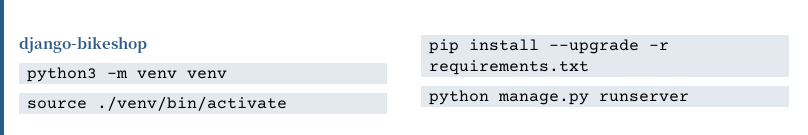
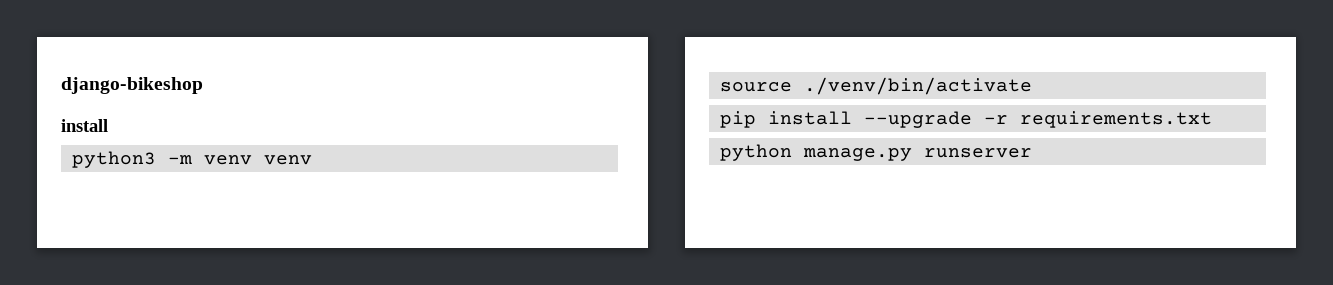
(147, 44) none -> [61,119,108,132] // install

